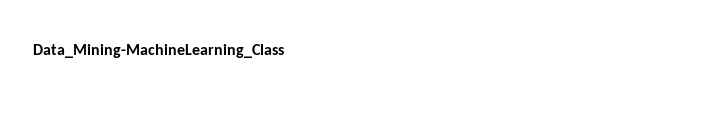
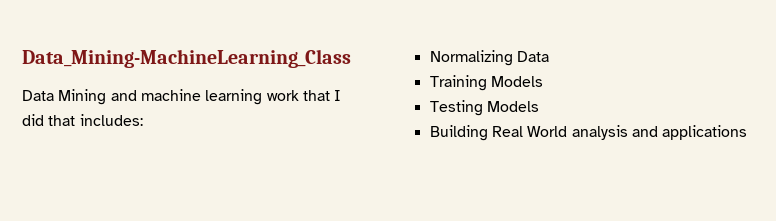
(284, 51) none -> [22,89,342,105] [22,114,143,126] [429,50,549,66] [429,75,543,91] [429,100,539,116] [429,125,748,141] // Data Mining and machine learning work that I did that includes: // Normalizing Data // Training Models // Testing Models // Building Real World analysis and applications

